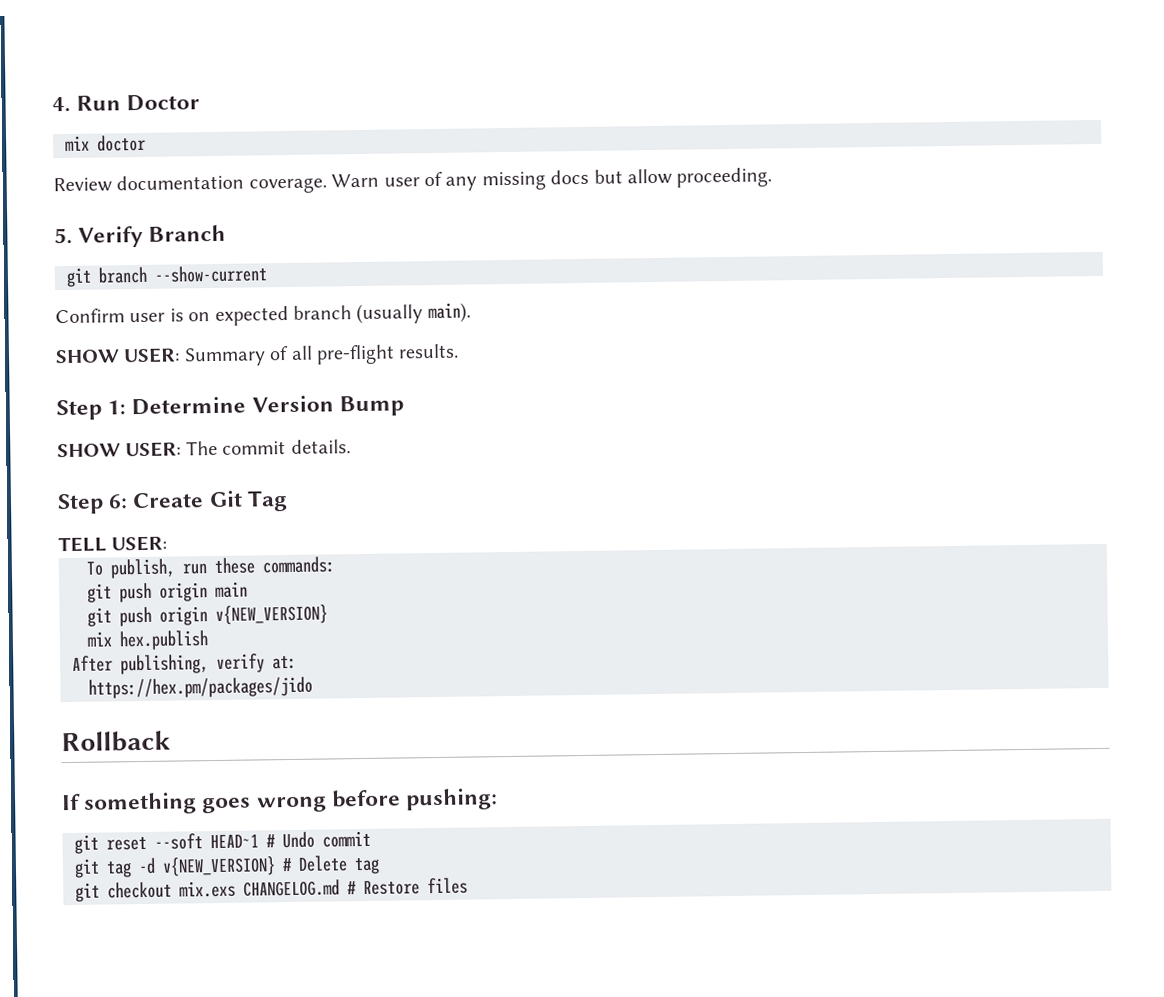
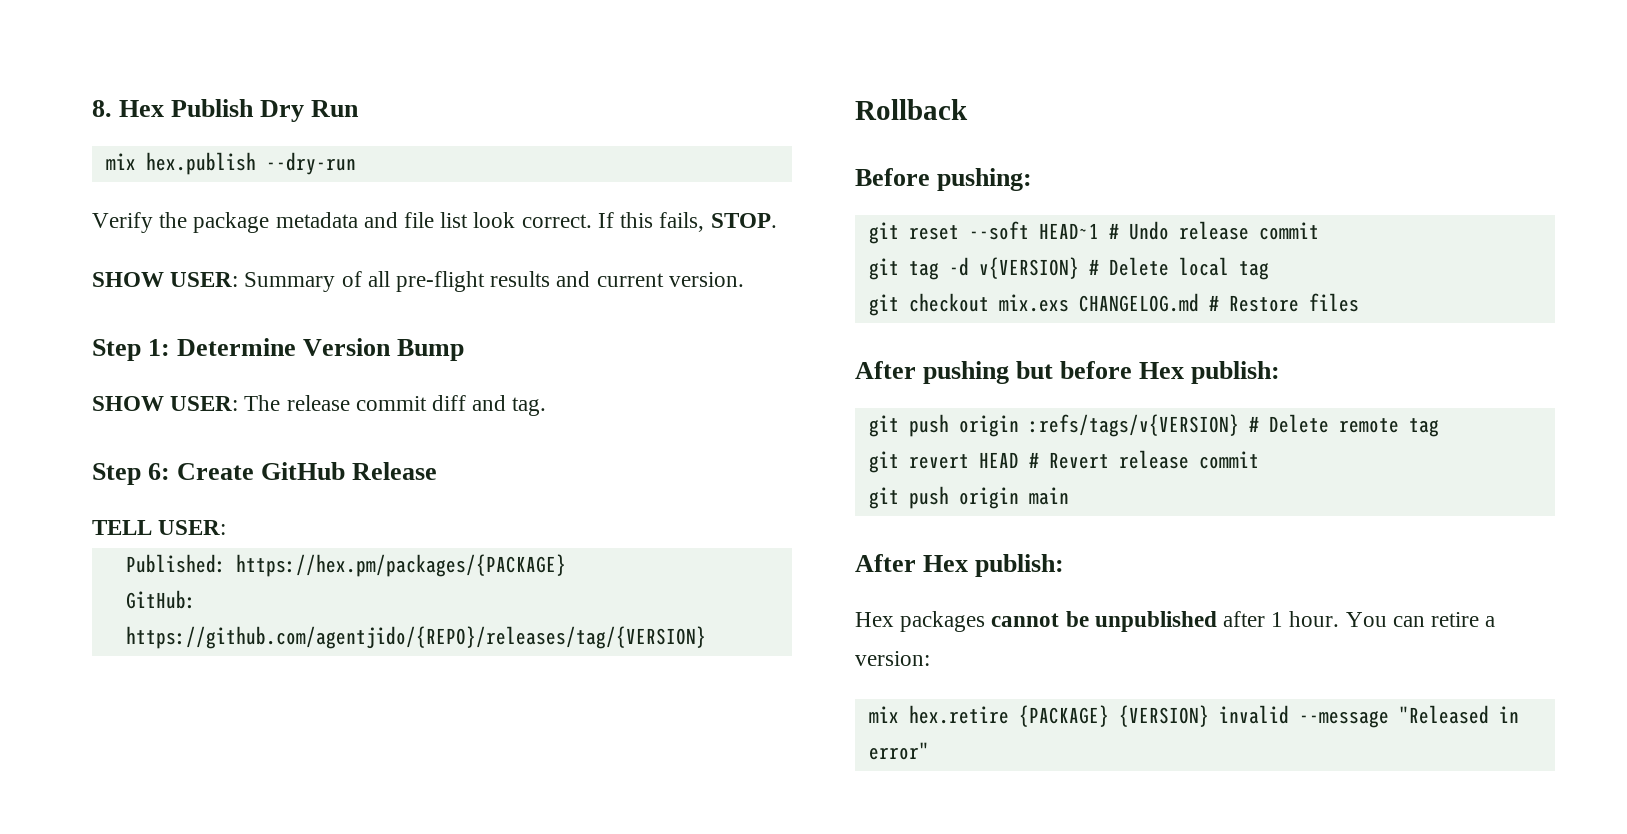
[52,96,71,113] 4. -> [92,99,305,122] 8. Hex Publish Dry
[126,94,201,112] [65,134,146,152] [53,167,773,194] [54,224,227,248] [66,265,268,287] [55,302,471,326] Doctor // mix doctor // Review documentation coverage. Warn user of any missing docs but allow proceeding. // 5. Verify Branch // git branch --show-current // Confirm user is on expected branch (usually main). -> [105,152,356,175] [92,212,777,233] // mix hex.publish --dry-run // Verify the package metadata and file list look correct. If this fails, STOP.
[398,343,460,359] results. -> [490,271,744,287] results and current version.
[222,439,351,455] commit details. -> [286,395,547,416] release commit diff and tag.
[208,490,288,512] Git Tag -> [261,462,438,480] GitHub Release
[86,556,335,579] [87,581,248,603] [87,604,328,627] [87,630,209,651] [72,653,297,675] [88,676,313,699] [61,730,171,753] [61,789,401,815] To publish, run these commands: // git push origin main // git push origin v{NEW_VERSION} // mix hex.publish // After publishing, verify at: // https://hex.pm/packages/jido // Rollback // If something goes wrong before -> [125,554,566,577] [125,590,196,609] [125,626,706,649] [855,99,968,120] [855,168,930,186] Published: https://hex.pm/packages/{PACKAGE} // GitHub: https://github.com/agentjido/{REPO}/releases/tag/{VERSION} // Rollback // Before
(315, 840) none -> [1178,221,1249,240] release
[162,855,348,877] v{NEW_VERSION} # Delete -> [978,257,1229,279] v{VERSION} # Delete local
(468, 886) none -> [855,361,1281,384] [868,414,1439,437] [868,450,1259,473] [868,486,1069,509] [855,554,1065,577] [855,611,1496,632] [855,651,930,666] [868,705,1519,728] [868,742,929,760] // After pushing but before Hex publish: // git push origin :refs/tags/v{VERSION} # Delete remote tag // git revert HEAD # Revert release commit // git push origin main // After Hex publish: // Hex packages cannot be unpublished after 1 hour. You can retire a version: // mix hex.retire {PACKAGE} {VERSION} invalid --message "Released in error"

